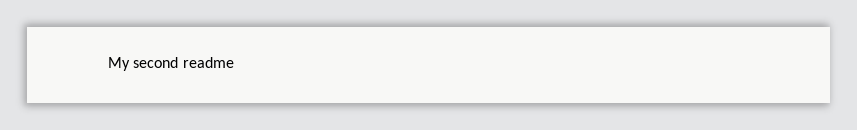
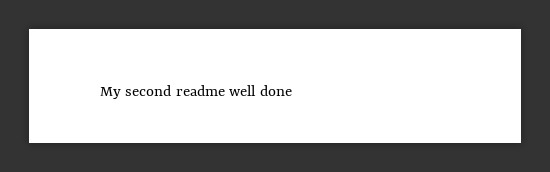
(234, 62) none -> [229,85,292,96] well done

